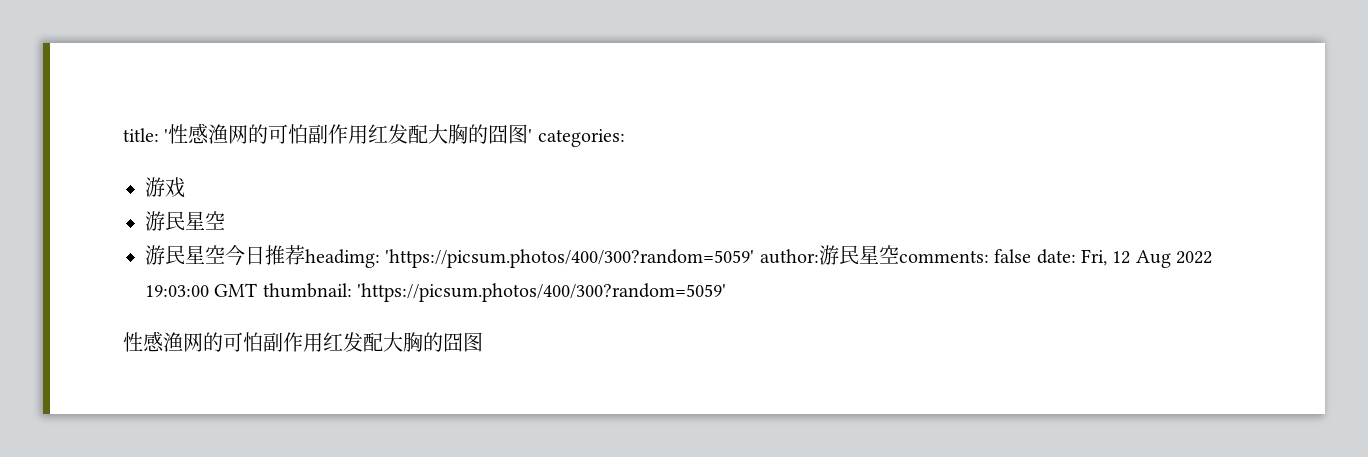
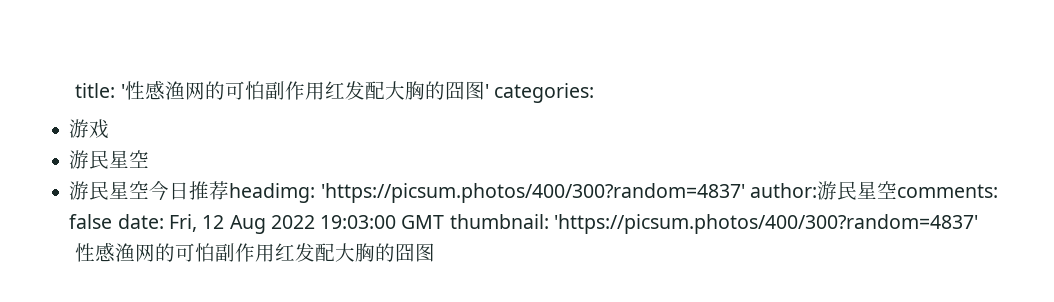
[385,249,755,268] 'https://picsum.photos/400/300?random=5059' -> [320,183,745,203] 'https://picsum.photos/400/300?random=4837'
[357,283,727,302] 'https://picsum.photos/400/300?random=5059' -> [553,214,978,234] 'https://picsum.photos/400/300?random=4837'

